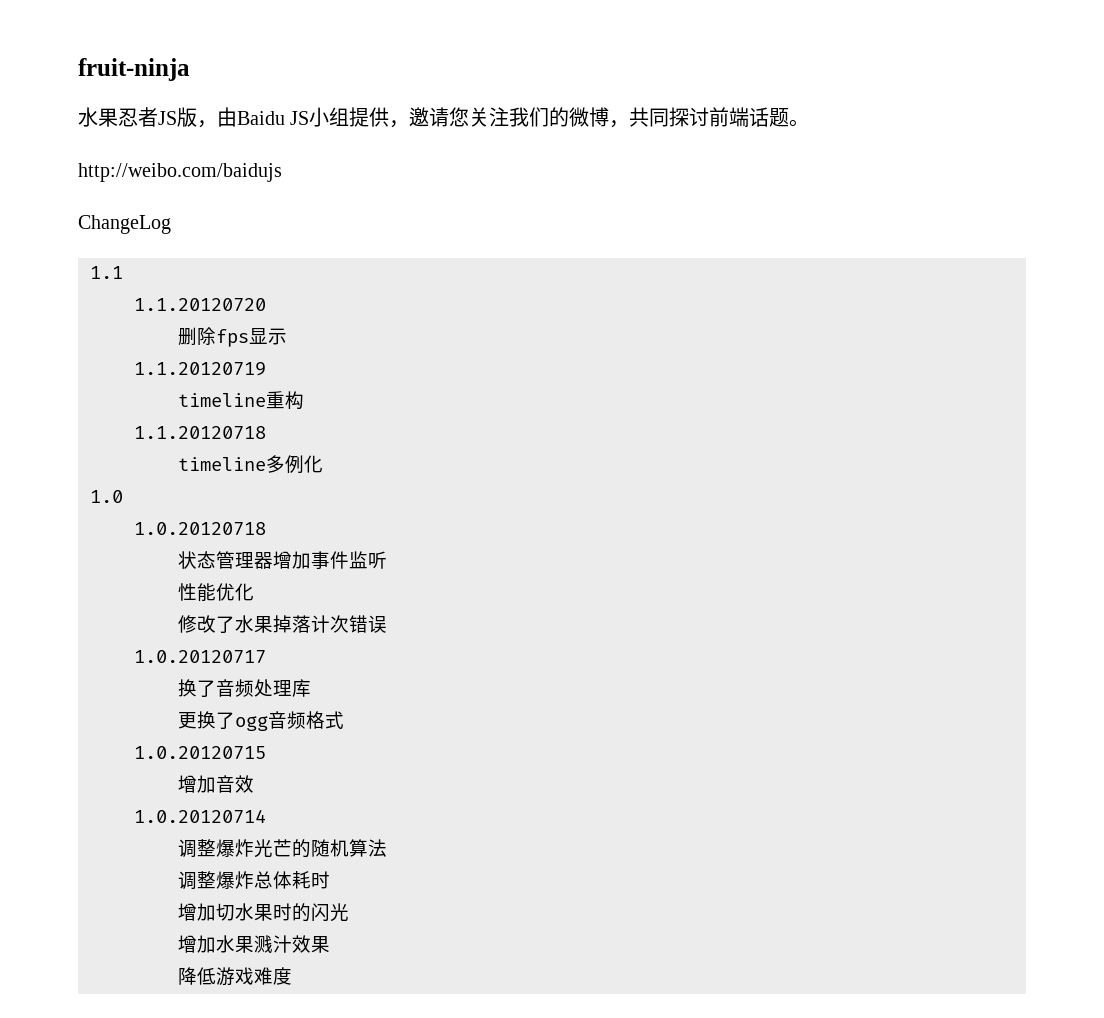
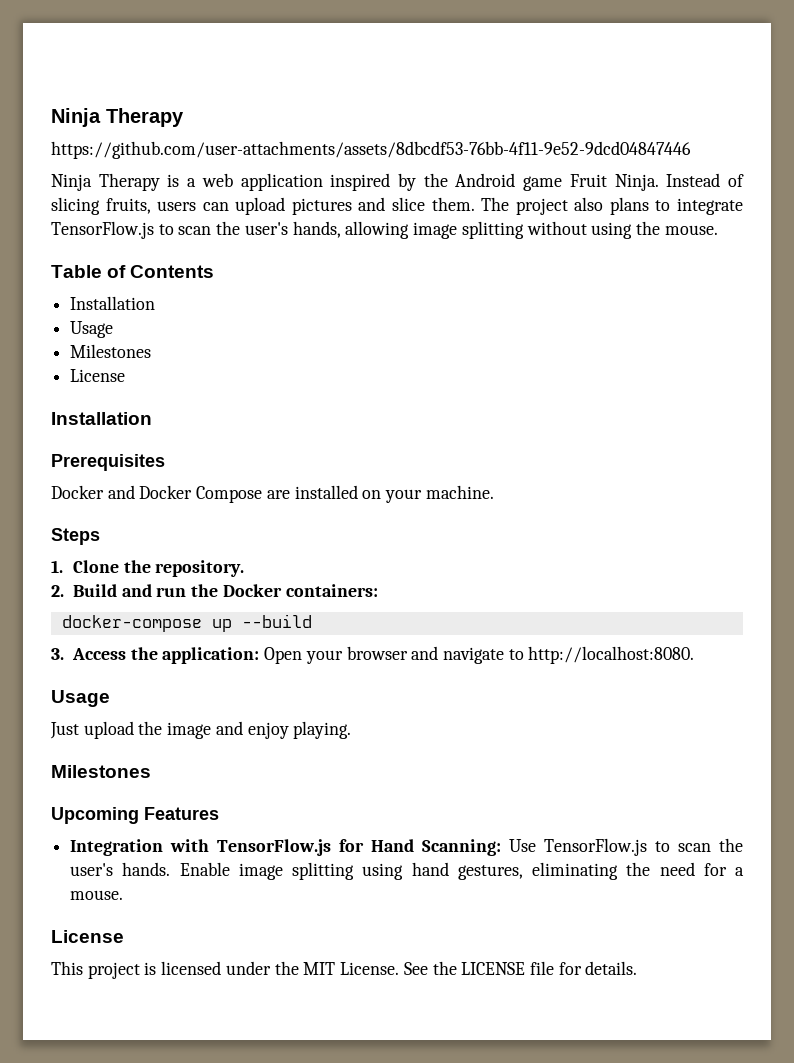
[78,58,190,81] [78,107,810,128] [78,163,282,182] [78,215,171,234] [90,266,123,279] [134,298,266,311] [178,327,287,347] [134,362,266,376] [178,391,304,410] [134,426,266,439] [178,455,323,474] [90,490,123,503] [134,522,266,535] [178,551,387,569] [178,583,254,602] [178,615,387,633] [134,650,266,663] [178,679,311,697] [178,711,344,731] [134,746,266,759] [178,775,254,793] [134,809,266,823] [178,839,387,858] [178,871,330,890] [178,903,349,922] [178,935,330,953] [178,967,292,986] fruit-ninja // 水果忍者JS版，由Baidu JS小组提供，邀请您关注我们的微博，共同探讨前端话题。 // http://weibo.com/baidujs // ChangeLog // 1.1 // 1.1.20120720 // 删除fps显示 // 1.1.20120719 // timeline重构 // 1.1.20120718 // timeline多例化 // 1.0 // 1.0.20120718 // 状态管理器增加事件监听 // 性能优化 // 修改了水果掉落计次错误 // 1.0.20120717 // 换了音频处理库 // 更换了ogg音频格式 // 1.0.20120715 // 增加音效 // 1.0.20120714 // 调整爆炸光芒的随机算法 // 调整爆炸总体耗时 // 增加切水果时的闪光 // 增加水果溅汁效果 // 降低游戏难度 -> [51,108,184,127] [51,141,691,159] [51,173,744,191] [51,197,743,215] [51,221,718,239] [51,265,215,278] [70,296,156,310] [70,321,114,338] [70,344,152,358] [70,369,126,382] [51,412,152,425] [51,454,165,471] [51,485,494,503] [51,528,100,545] [51,560,245,577] [51,584,378,597] [61,614,312,632] [51,646,695,664] [51,690,110,707] [50,721,352,739] [51,765,151,778] [51,807,219,824] [70,838,744,856] [70,862,744,880] [70,890,124,900] [51,930,124,943] [51,961,638,979] Ninja Therapy // https://github.com/user-attachments/assets/8dbcdf53-76bb-4f11-9e52-9dcd04847446 // Ninja Therapy is a web application inspired by the Android game Fruit Ninja. Instead of slicing fruits, users can upload pictures and slice them. The project also plans to integrate TensorFlow.js to scan the user's hands, allowing image splitting without using the mouse. // Table of Contents // Installation // Usage // Milestones // License // Installation // Prerequisites // Docker and Docker Compose are installed on your machine. // Steps // 1. Clone the repository. // 2. Build and run the Docker containers: // docker-compose up --build // 3. Access the application: Open your browser and navigate to http://localhost:8080. // Usage // Just upload the image and enjoy playing. // Milestones // Upcoming Features // Integration with TensorFlow.js for Hand Scanning: Use TensorFlow.js to scan the user's hands. Enable image splitting using hand gestures, eliminating the need for a mouse. // License // This project is licensed under the MIT License. See the LICENSE file for details.

